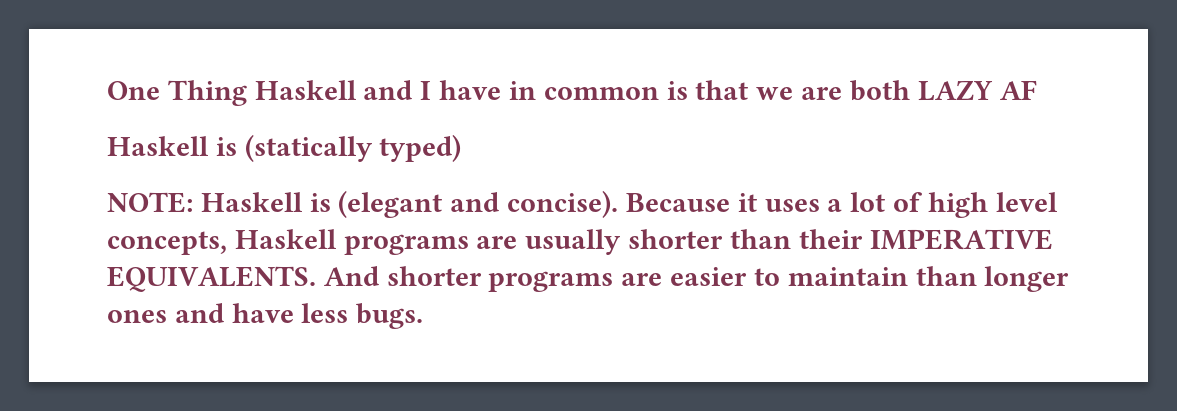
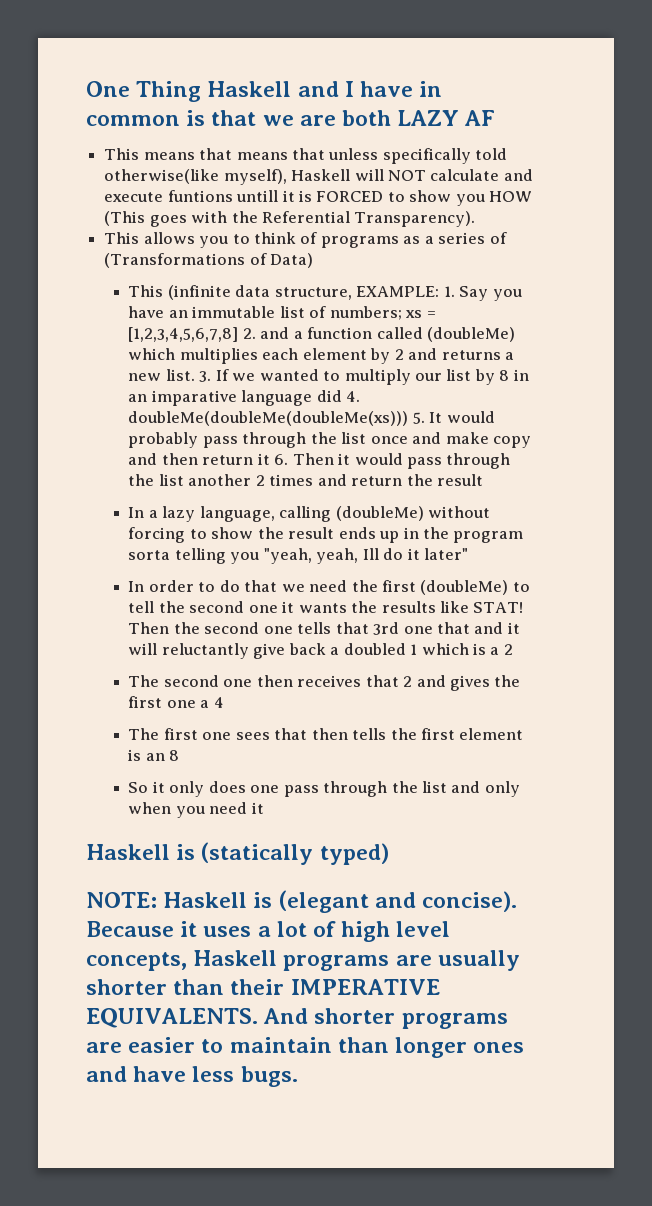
(1037, 90) none -> [104,148,508,164] [104,169,533,185] [104,190,533,206] [104,211,476,227] [104,232,507,248] [104,253,314,268] [128,285,522,301] [128,306,436,320] [128,327,516,342] [128,348,515,364] [128,369,529,385] [128,390,361,406] [128,411,495,426] [128,432,532,448] [128,453,511,469] [128,474,484,486] [128,506,491,522] [128,527,524,543] [128,548,469,564] [128,580,530,595] [128,601,524,613] [128,622,520,635] [128,643,513,659] [128,675,521,691] [128,696,224,708] [128,728,524,740] [128,749,180,761] [128,781,520,797] [128,802,264,818] // This means that means that unless specifically told otherwise(like myself), Haskell will NOT calculate and execute funtions untill it is FORCED to show you HOW (This goes with the Referential Transparency). // This allows you to think of programs as a series of (Transformations of Data) // This (infinite data structure, EXAMPLE: 1. Say you have an immutable list of numbers; xs = [1,2,3,4,5,6,7,8] 2. and a function called (doubleMe) which multiplies each element by 2 and returns a new list. 3. If we wanted to multiply our list by 8 in an imparative language did 4. doubleMe(doubleMe(doubleMe(xs))) 5. It would probably pass through the list once and make copy and then return it 6. Then it would pass through the list another 2 times and return the result // In a lazy language, calling (doubleMe) without forcing to show the result ends up in the program sorta telling you "yeah, yeah, Ill do it later" // In order to do that we need the first (doubleMe) to tell the second one it wants the results like STAT! Then the second one tells that 3rd one that and it will reluctantly give back a doubled 1 which is a 2 // The second one then receives that 2 and gives the first one a 4 // The first one sees that then tells the first element is an 8 // So it only does one pass through the list and only when you need it

